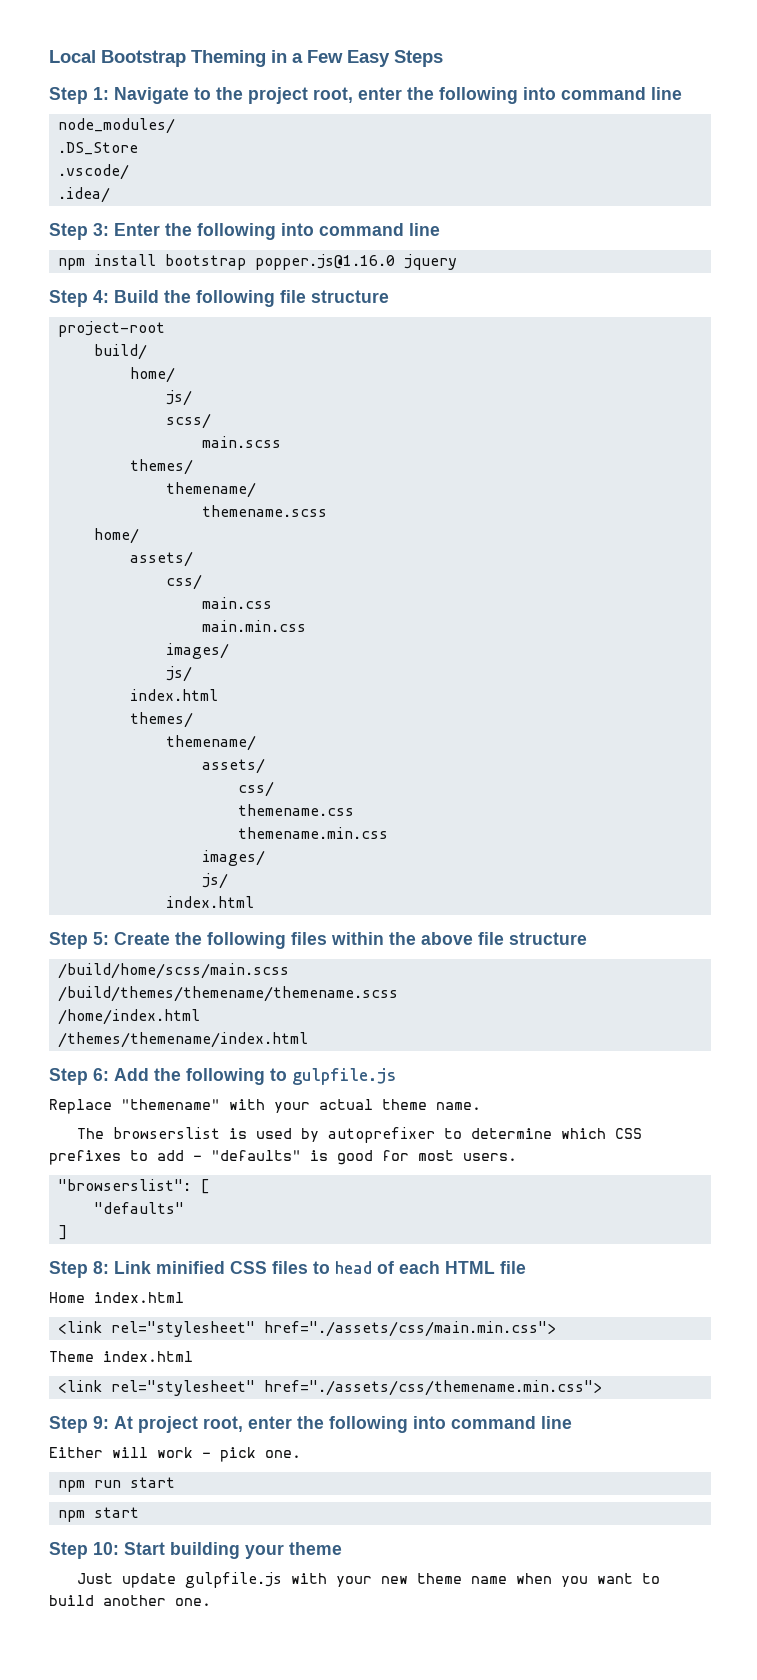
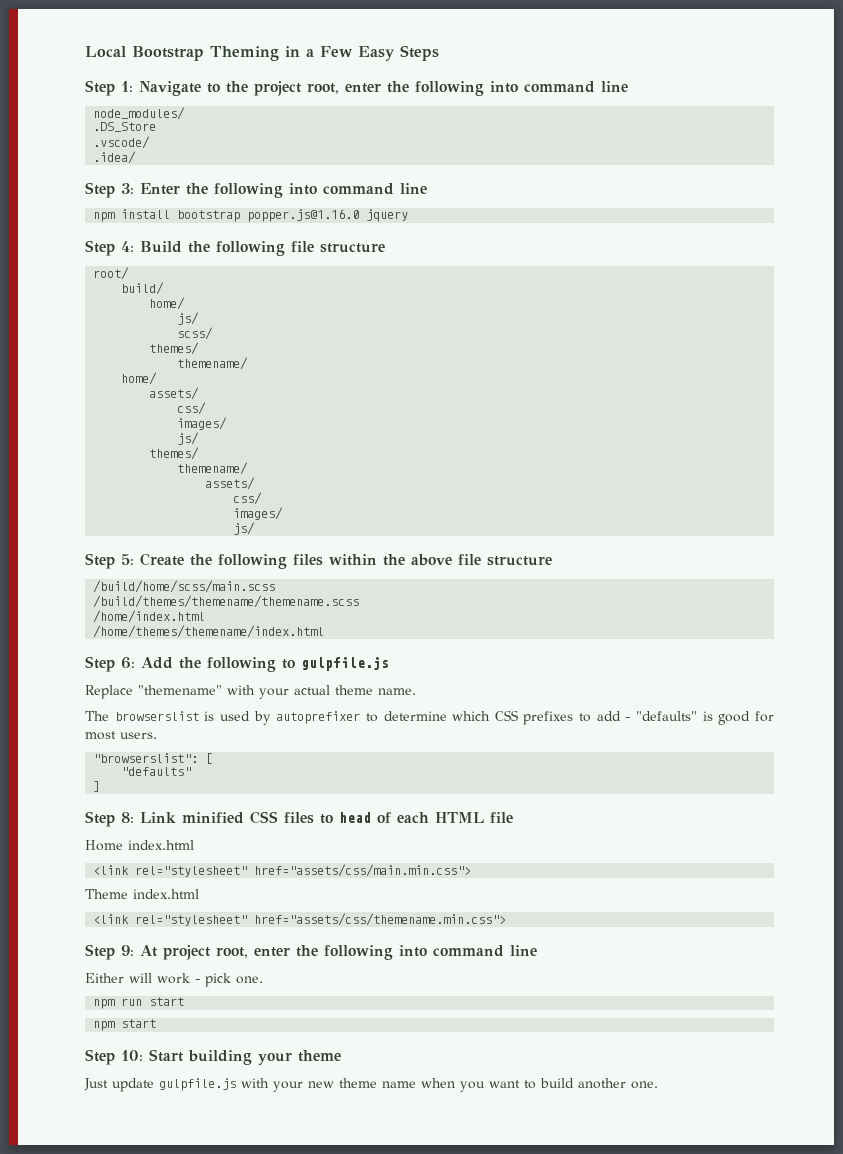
[57,321,165,337] project-root -> [93,267,130,280] root/
[201,436,281,448] [129,459,193,475] [165,482,256,498] [201,505,327,517] // main.scss // themes/ // themename/ // themename.scss -> [149,342,200,355] [177,357,249,370] // themes/ // themename/
[201,597,272,609] [201,620,306,632] [165,643,229,659] [165,666,192,682] [129,689,218,701] // main.css // main.min.css // images/ // js/ // index.html -> [177,417,228,430] [177,432,200,445] // images/ // js/
[237,804,354,816] [237,827,388,839] [201,850,265,866] [201,873,228,889] [165,896,254,908] // themename.css // themename.min.css // images/ // js/ // index.html -> [233,507,284,520] [233,522,256,535] // images/ // js/
[57,1032,308,1048] /themes/themename/index.html -> [93,625,325,638] /home/themes/themename/index.html
[263,1321,556,1337] href="./assets/css/main.min.css"> -> [254,864,472,877] href="assets/css/main.min.css">
[263,1380,602,1396] href="./assets/css/themename.min.css"> -> [254,913,507,926] href="assets/css/themename.min.css">

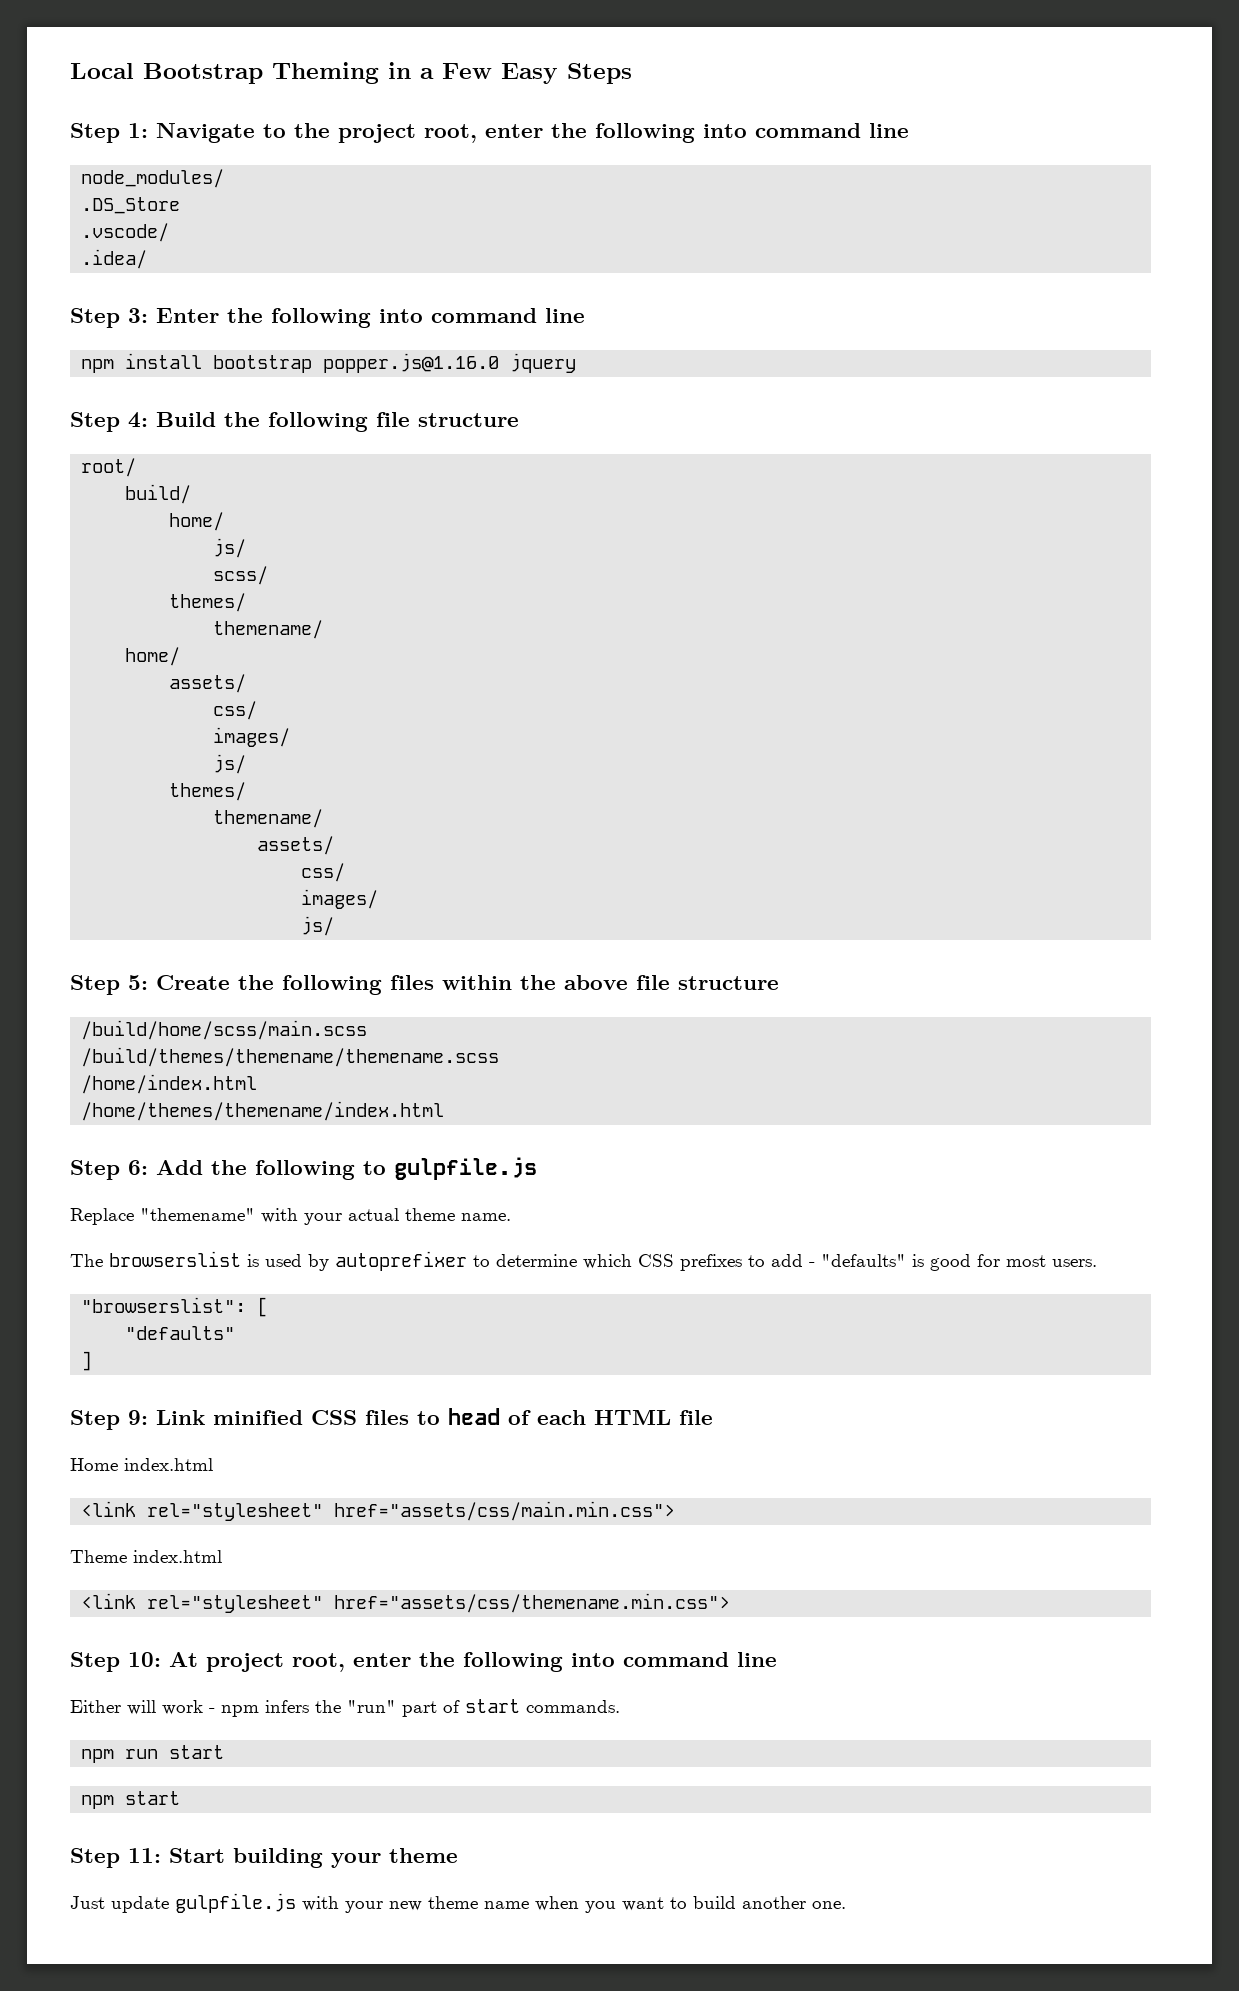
[121,812,134,823] 8: -> [128,1410,148,1425] 9:
[121,945,134,956] 9: -> [128,1652,161,1667] 10:
[205,973,263,987] pick one. -> [221,1699,620,1717] npm infers the "run" part of start commands.
[121,1050,143,1061] 10: -> [128,1848,161,1863] 11:

